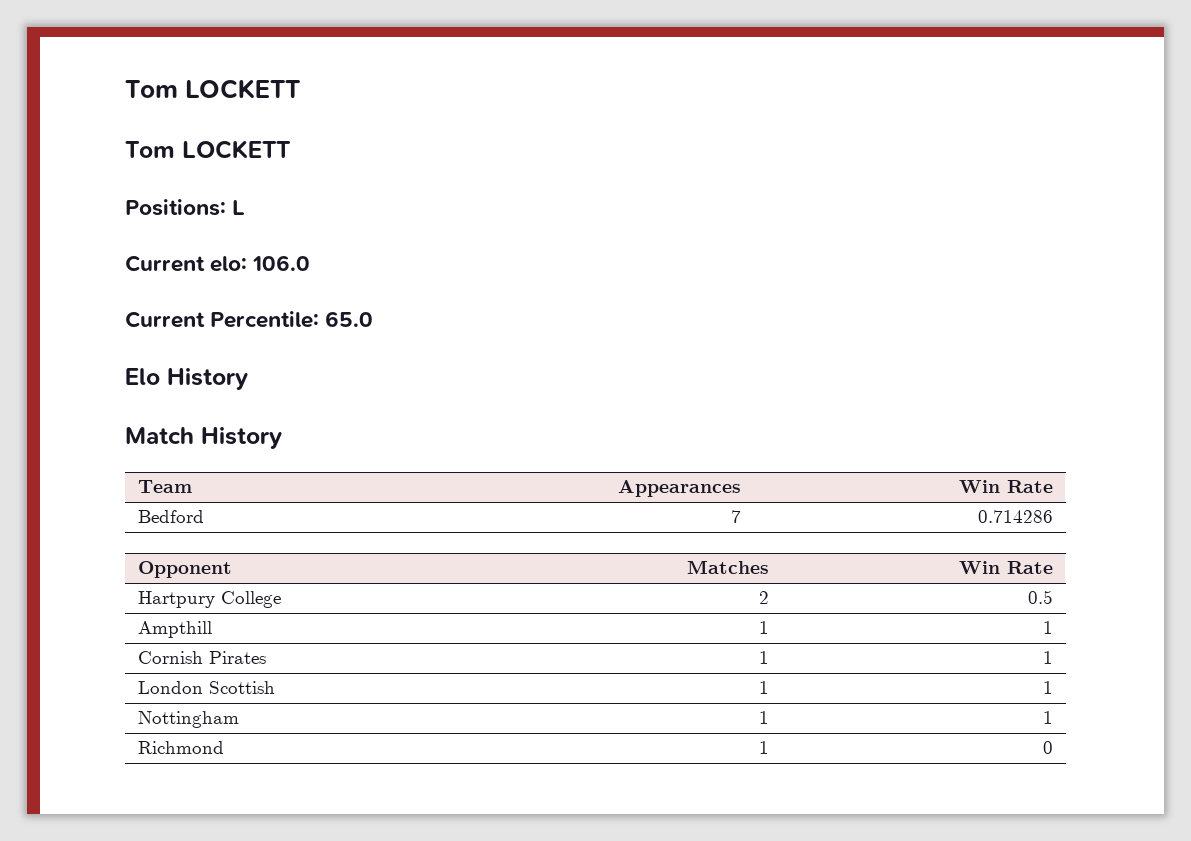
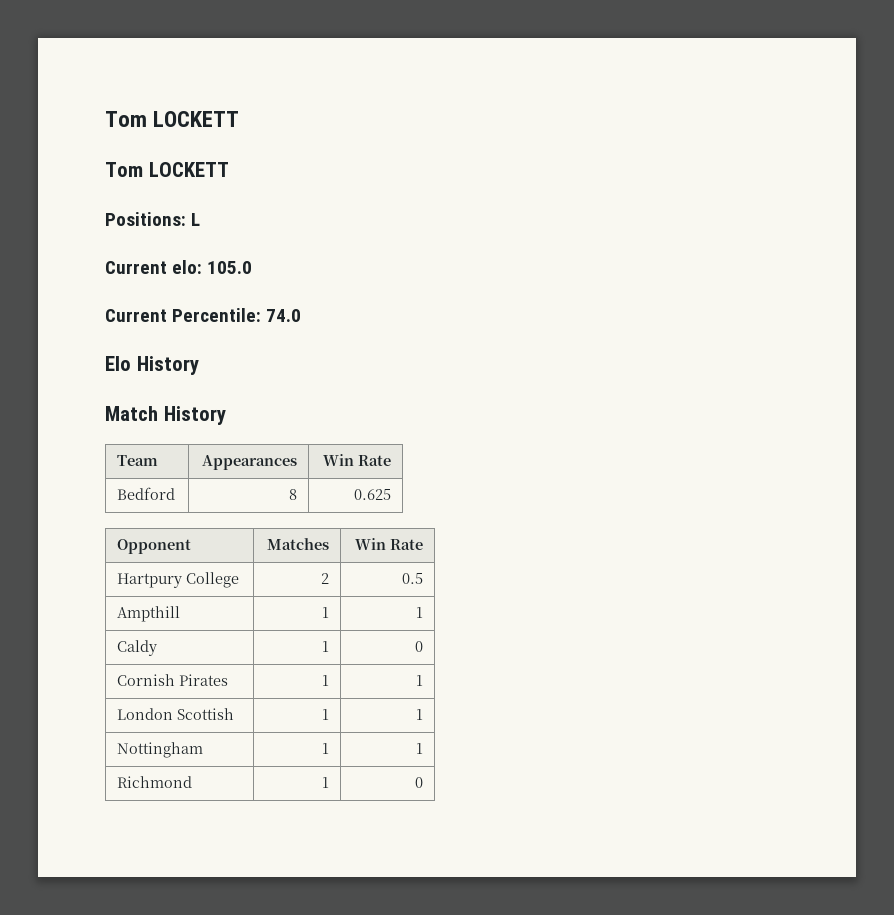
[252,255,311,271] 106.0 -> [207,261,253,274] 105.0
[325,311,374,327] 65.0 -> [266,309,302,322] 74.0
[730,510,741,523] [977,510,1053,523] 7 | 0.714286 -> [288,489,297,500] [353,489,391,500] 8 | 0.625
(1053, 627) none -> [117,640,158,656] [321,641,329,652] [414,641,423,652] // Caldy | 1 | 0

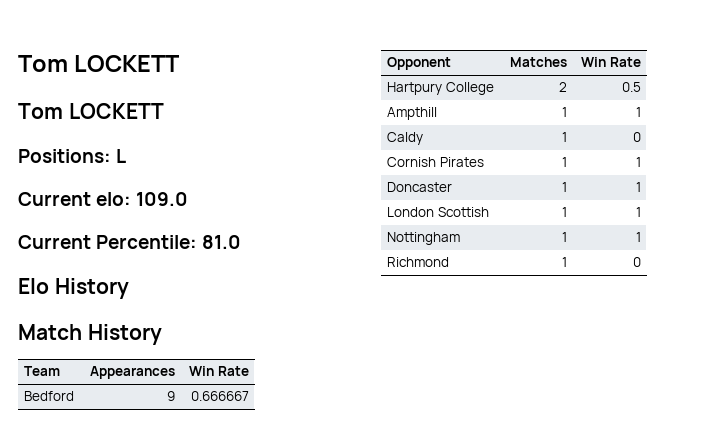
[207,261,253,274] 105.0 -> [136,192,189,206] 109.0
[266,309,302,322] 74.0 -> [202,235,242,249] 81.0
[288,489,297,500] [353,489,391,500] 8 | 0.625 -> [166,391,175,401] [190,391,249,401] 9 | 0.666667
(423, 680) none -> [387,182,453,192] [561,182,567,192] [635,182,641,192] // Doncaster | 1 | 1

